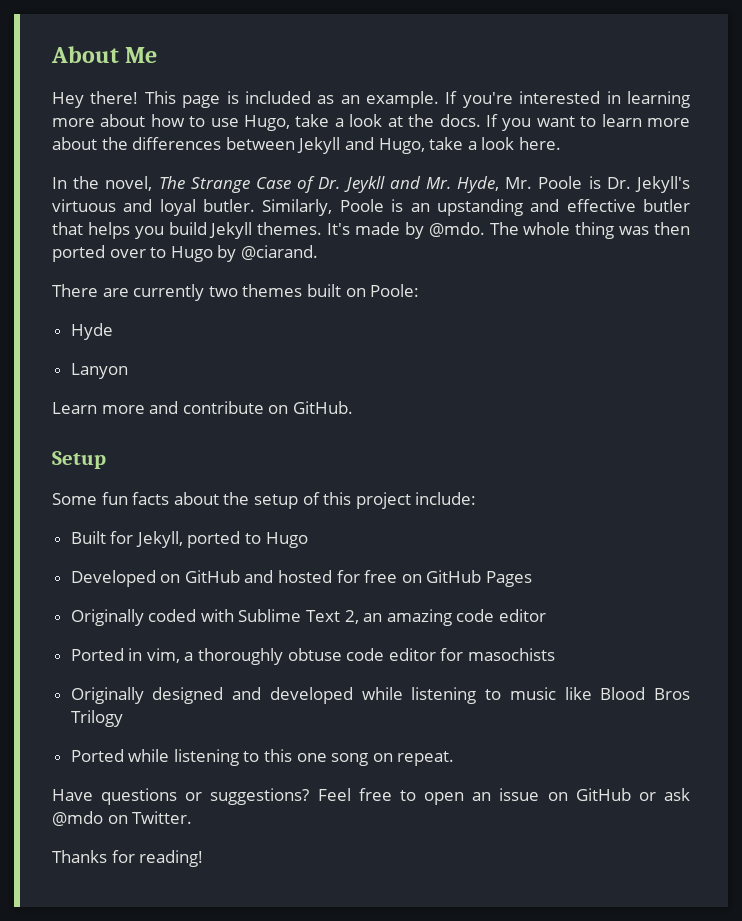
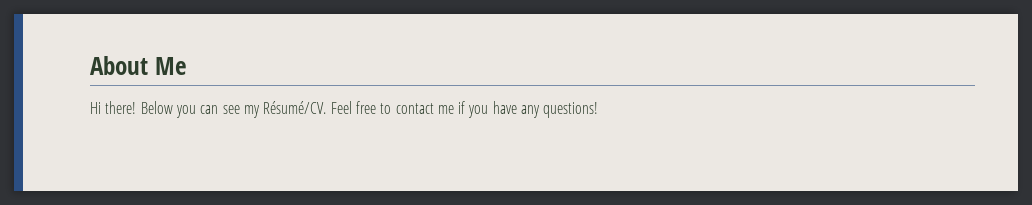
[52,91,690,108] [52,114,690,131] [52,137,561,154] [52,176,690,193] [52,199,691,216] [52,222,690,239] [52,245,318,262] [52,284,420,301] [70,323,113,340] [70,363,128,379] [52,401,353,414] [52,451,106,469] [52,492,477,509] [70,531,308,548] [70,570,533,587] [70,609,546,626] [70,648,556,665] [70,687,691,704] [70,710,123,727] [70,749,455,766] [52,788,690,805] [52,811,193,826] [52,850,204,867] Hey there! This page is included as an example. If you're interested in learning more about how to use Hugo, take a look at the docs. If you want to learn more about the differences between Jekyll and Hugo, take a look here. // In the novel, The Strange Case of Dr. Jeykll and Mr. Hyde, Mr. Poole is Dr. Jekyll's virtuous and loyal butler. Similarly, Poole is an upstanding and effective butler that helps you build Jekyll themes. It's made by @mdo. The whole thing was then ported over to Hugo by @ciarand. // There are currently two themes built on Poole: // Hyde // Lanyon // Learn more and contribute on GitHub. // Setup // Some fun facts about the setup of this project include: // Built for Jekyll, ported to Hugo // Developed on GitHub and hosted for free on GitHub Pages // Originally coded with Sublime Text 2, an amazing code editor // Ported in vim, a thoroughly obtuse code editor for masochists // Originally designed and developed while listening to music like Blood Bros Trilogy // Ported while listening to this one song on repeat. // Have questions or suggestions? Feel free to open an issue on GitHub or ask @mdo on Twitter. // Thanks for reading! -> [90,101,599,118] Hi there! Below you can see my Résumé/CV. Feel free to contact me if you have any questions!

